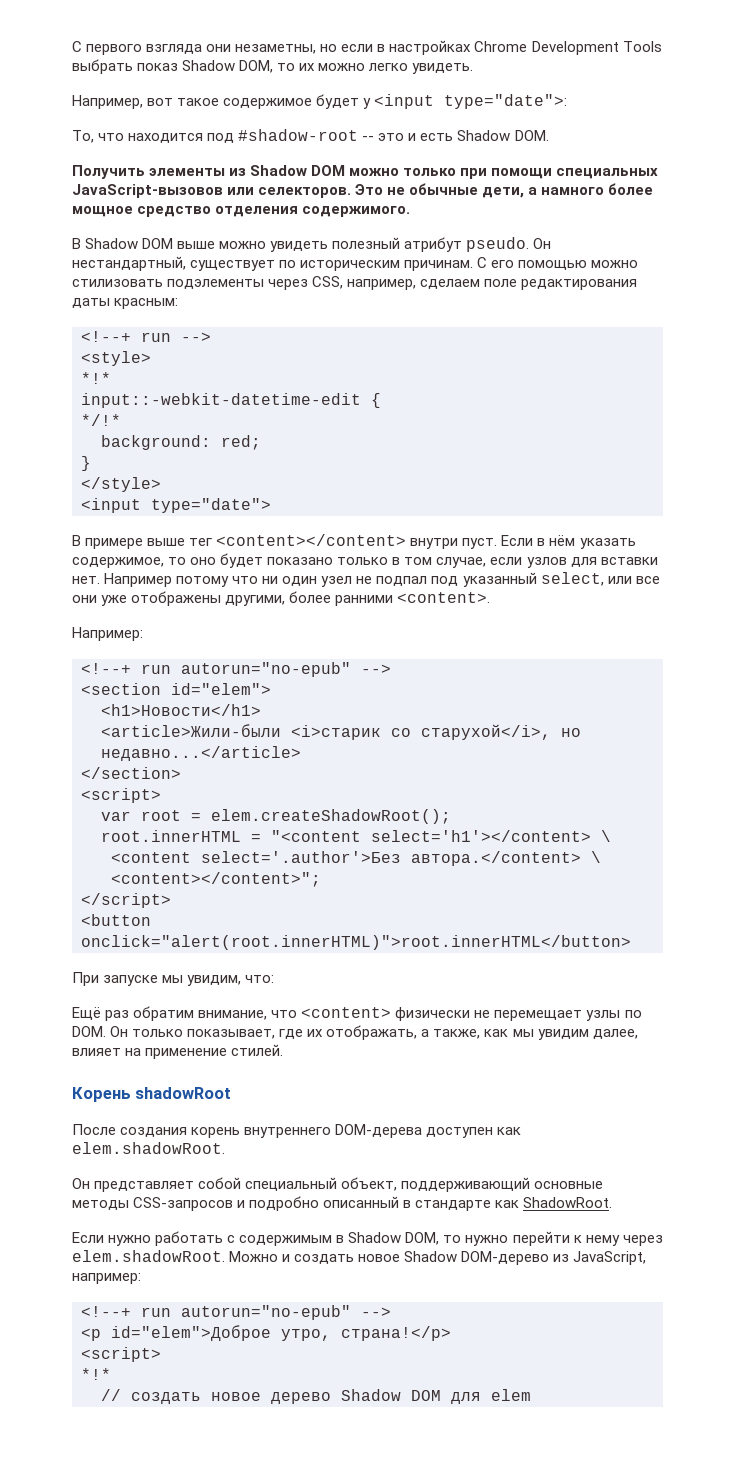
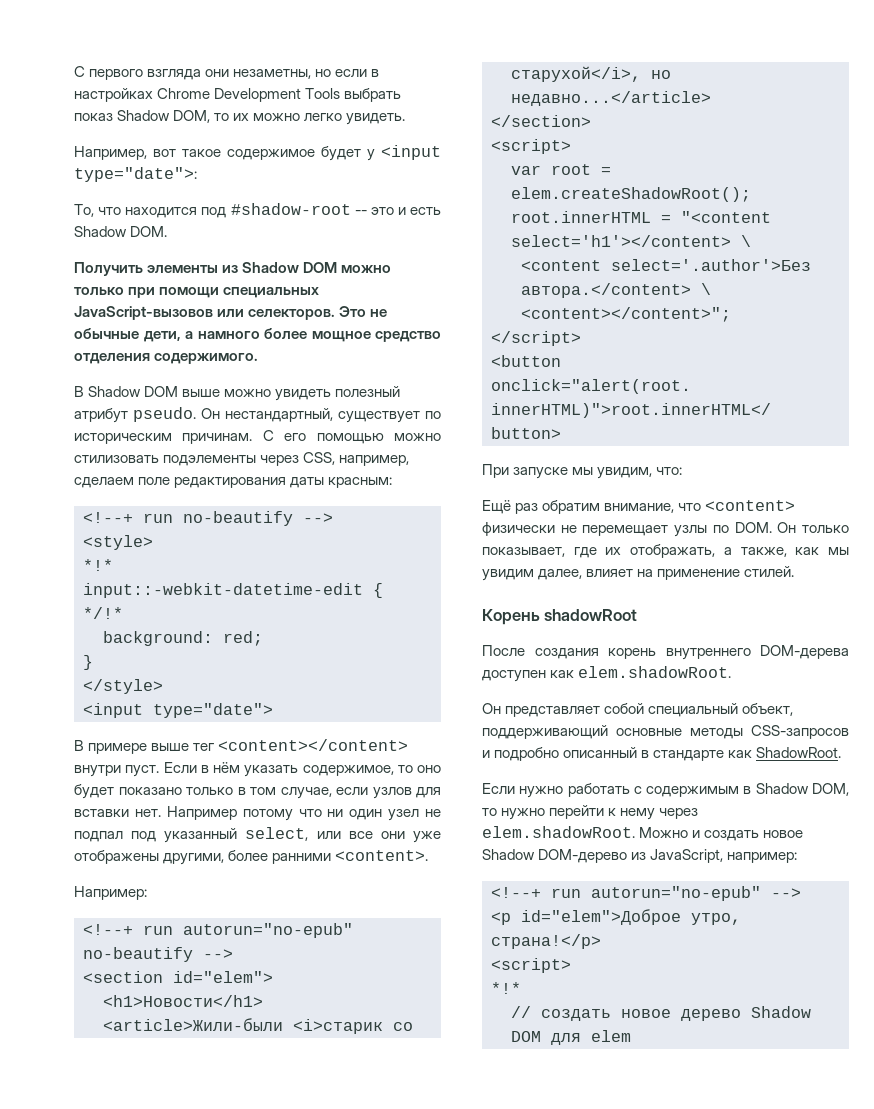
(171, 337) none -> [183,511,293,526] no-beautify
(351, 669) none -> [83,947,193,962] no-beautify

